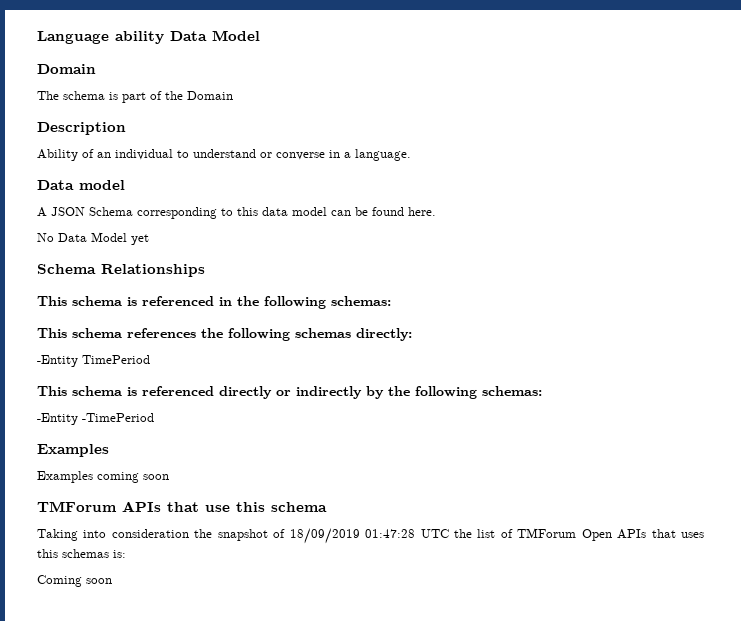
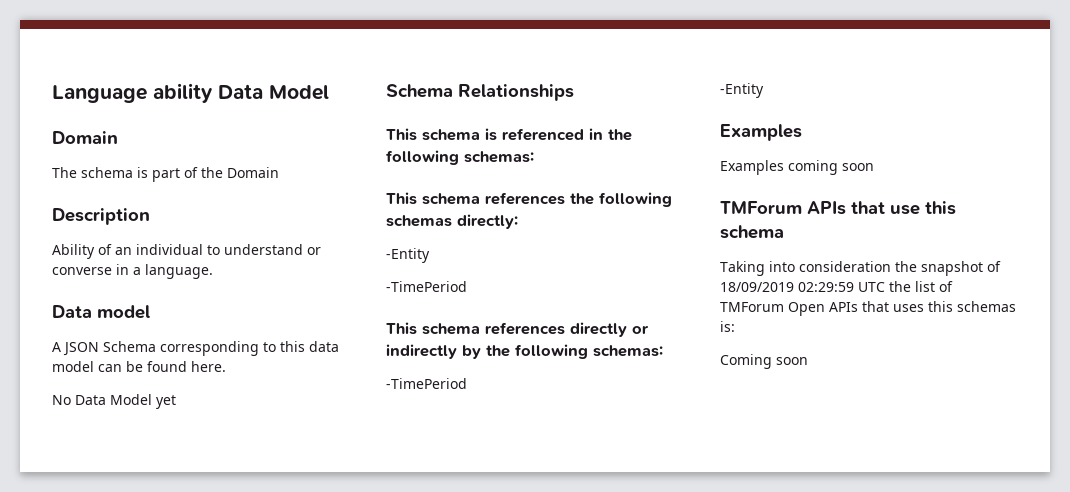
[82,355,150,364] [37,386,214,396] TimePeriod // This schema is referenced -> [386,281,467,292] [386,322,565,335] // -TimePeriod // This schema references
[37,413,154,425] // -Entity -TimePeriod -> [386,378,467,389] [720,83,764,98] // -TimePeriod // -Entity
[365,529,416,538] 01:47:28 -> [798,282,854,292] 02:29:59

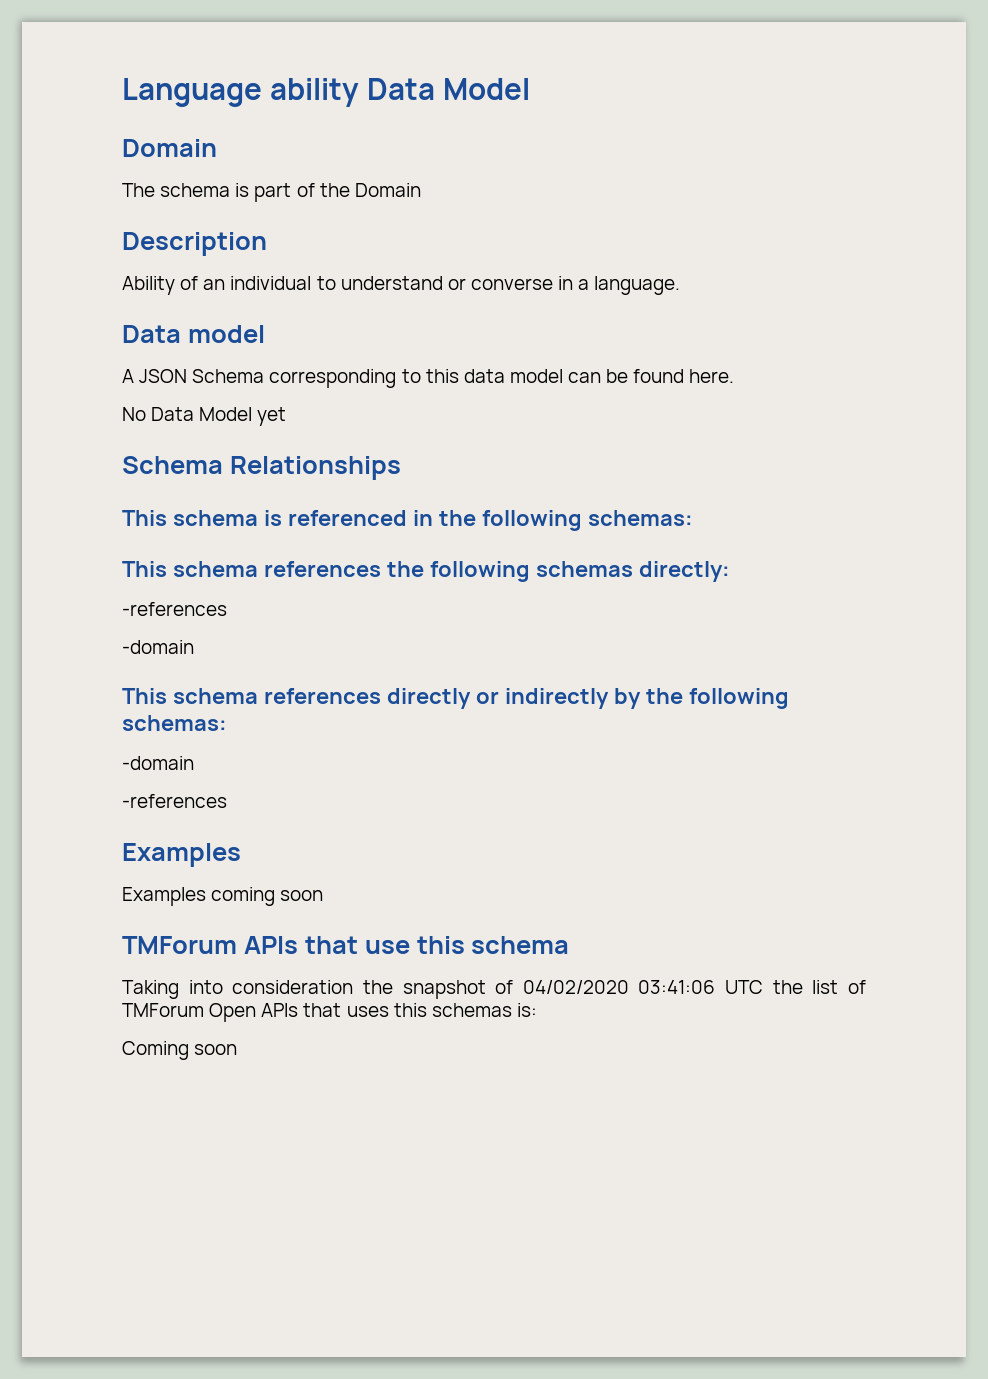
[386,248,430,263] [386,281,467,292] -Entity // -TimePeriod -> [122,602,227,616] [122,640,194,654] -references // -domain
[386,378,467,389] [720,83,764,98] -TimePeriod // -Entity -> [122,756,194,770] [122,794,227,808] -domain // -references
[720,282,854,292] 18/09/2019 02:29:59 -> [522,980,716,994] 04/02/2020 03:41:06

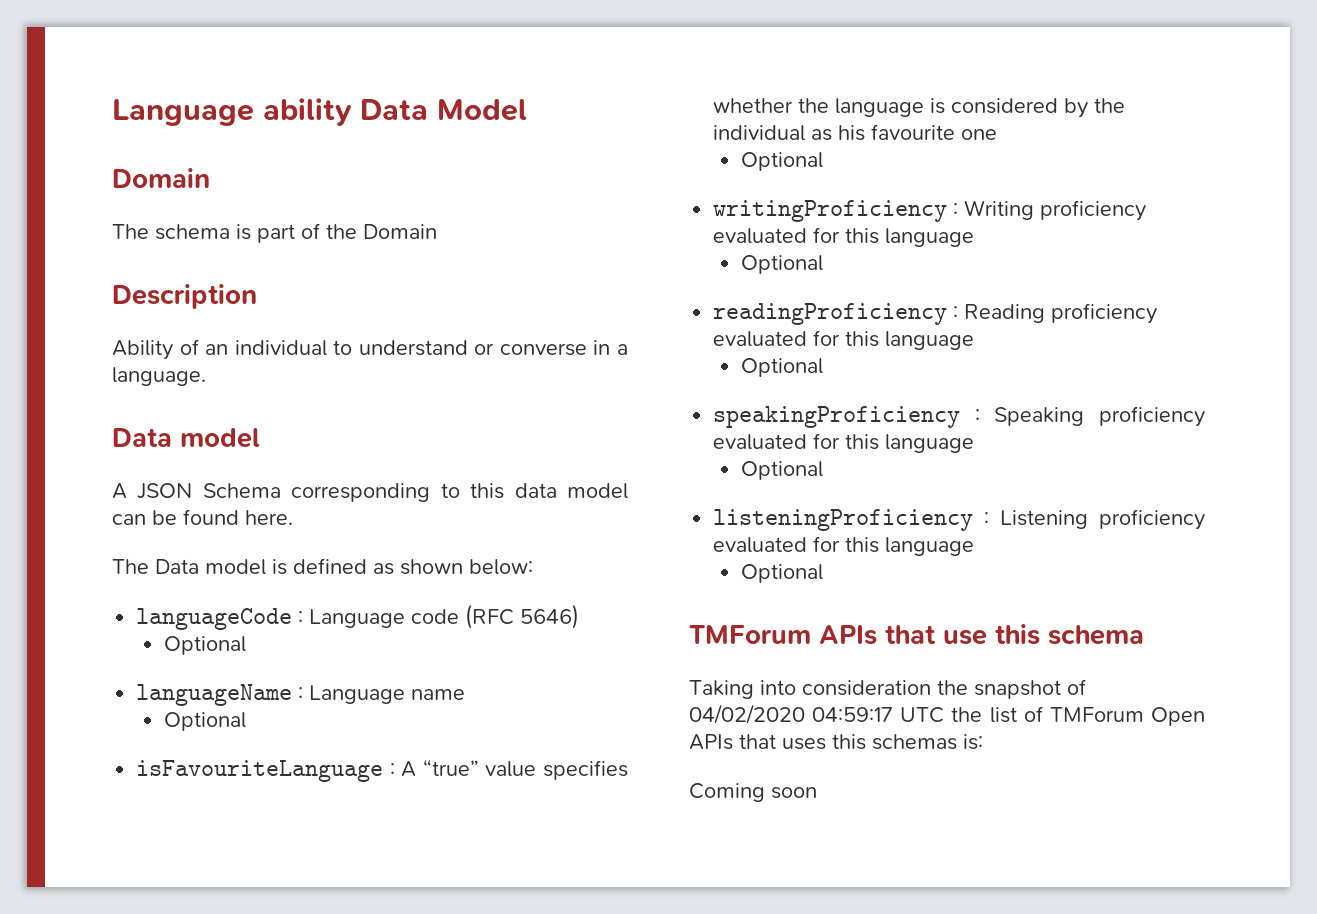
[122,407,287,426] [122,456,401,480] [122,510,693,531] [122,561,730,582] [122,602,227,616] [122,640,194,654] [122,688,789,709] [122,715,227,731] [122,756,194,770] [122,794,227,808] [122,843,241,867] [122,887,324,906] No Data Model yet // Schema Relationships // This schema is referenced in the following schemas: // This schema references the following schemas directly: // -references // -domain // This schema references directly or indirectly by the following schemas: // -domain // -references // Examples // Examples coming soon -> [112,558,533,575] [136,604,580,630] [163,636,246,655] [136,684,466,706] [163,712,246,731] [136,759,628,782] [713,98,1126,118] [713,124,998,141] [740,152,823,171] [713,200,1147,222] [713,227,975,247] [740,255,823,274] [713,303,1158,325] [713,330,975,350] [740,358,823,377] [713,406,1205,428] [713,433,975,453] [740,461,823,480] [713,509,1205,531] [713,536,975,556] [740,564,823,583] The Data model is defined as shown below: // languageCode : Language code (RFC 5646) // Optional // languageName : Language name // Optional // isFavouriteLanguage : A “true” value specifies whether the language is considered by the individual as his favourite one // Optional // writingProficiency : Writing proficiency evaluated for this language // Optional // readingProficiency : Reading proficiency evaluated for this language // Optional // speakingProficiency : Speaking proficiency evaluated for this language // Optional // listeningProficiency : Listening proficiency evaluated for this language // Optional
[638,980,716,994] 03:41:06 -> [812,707,894,722] 04:59:17

